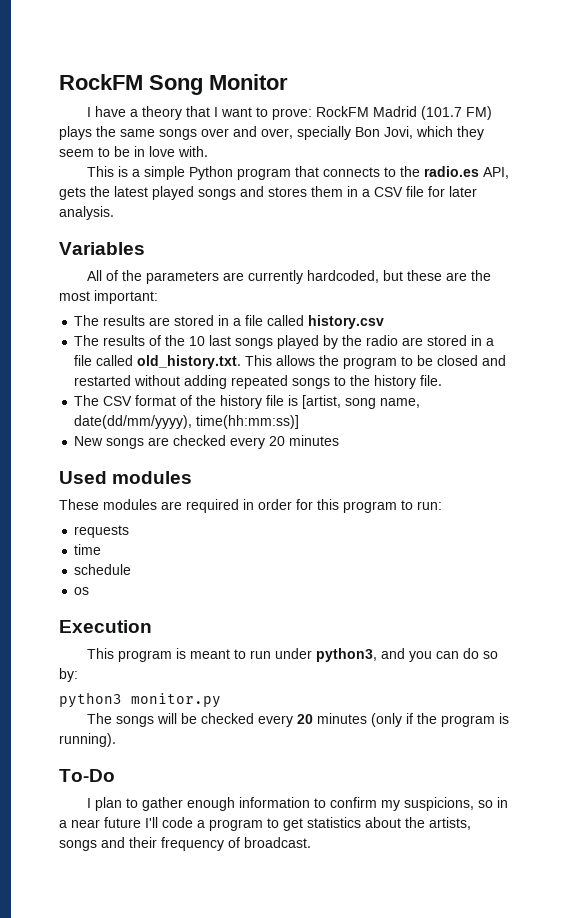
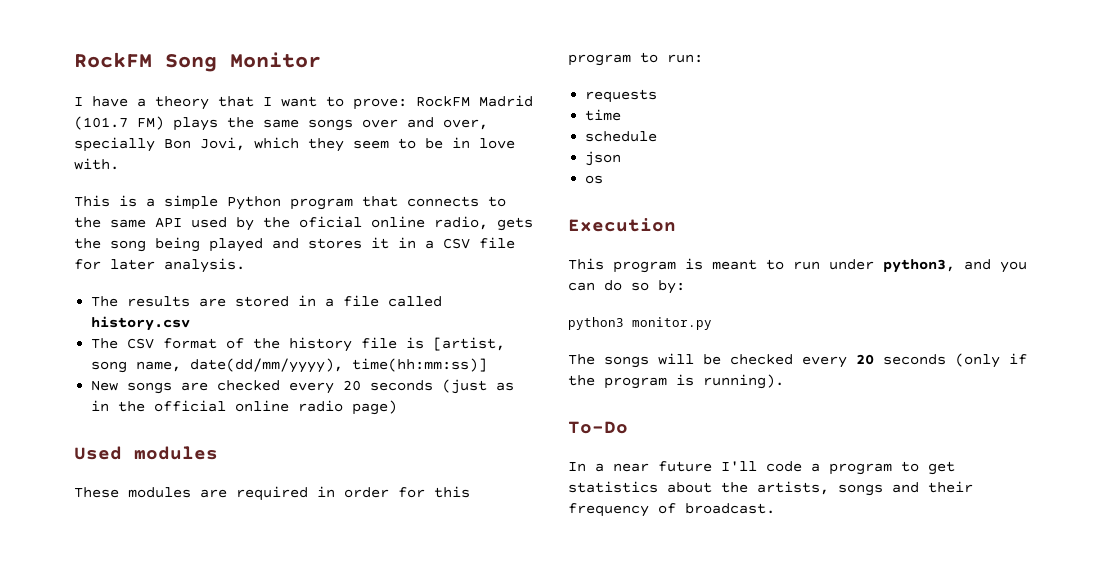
[424,166,510,179] [59,186,236,200] radio.es API, gets the latest played songs -> [110,216,533,231] [74,237,263,252] same API used by the oficial online radio, gets the song being played
[311,186,343,197] them -> [371,237,389,249] it
[59,242,145,255] [87,270,492,284] [59,290,158,304] // Variables // All of the parameters are currently hardcoded, but these are the most important: -> (245, 265) none
[74,335,495,349] [74,355,507,369] [74,375,443,389] // The results of the 10 last songs played by the radio are stored in a file called old_history.txt. This allows the program to be closed and restarted without adding repeated songs to the history file. -> (191, 323) none
[289,435,340,446] minutes -> [370,379,515,394] [91,400,398,415] seconds (just as in the official online radio page)
(132, 569) none -> [585,151,622,166] // json
[317,713,368,724] minutes -> [883,354,946,365] seconds
[87,797,509,811] I plan to gather enough information to confirm my suspicions, so in -> [568,462,586,472] In

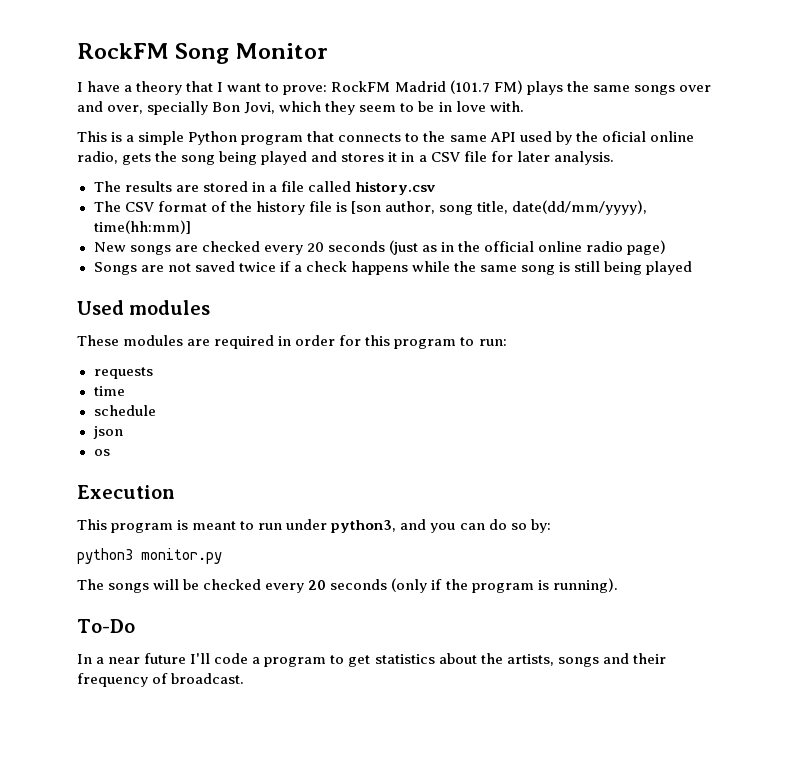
[433,337,506,351] [91,358,488,373] [artist, song name, date(dd/mm/yyyy), time(hh:mm:ss)] -> [350,200,648,215] [93,220,191,234] [son author, song title, date(dd/mm/yyyy), time(hh:mm)]
(398, 407) none -> [93,261,693,275] // Songs are not saved twice if a check happens while the same song is still being played

